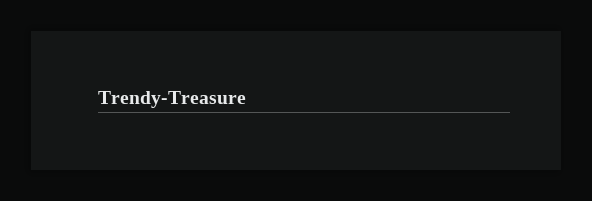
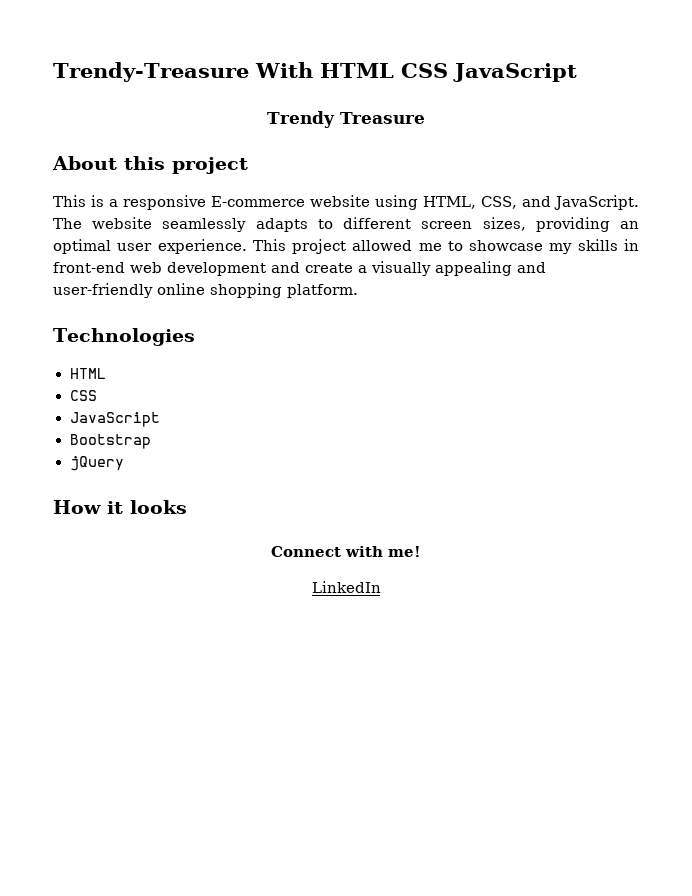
(246, 99) none -> [254,62,577,82] [266,111,426,128] [52,156,248,174] [53,195,639,210] [53,217,639,232] [53,239,639,254] [53,261,546,276] [53,283,358,298] [53,328,195,346] [69,368,106,379] [69,390,97,401] [69,412,160,427] [69,434,151,449] [69,456,124,471] [53,500,187,514] [271,546,421,557] [311,581,381,593] With HTML CSS JavaScript // Trendy Treasure // About this project // This is a responsive E-commerce website using HTML, CSS, and JavaScript. The website seamlessly adapts to different screen sizes, providing an optimal user experience. This project allowed me to showcase my skills in front-end web development and create a visually appealing and user-friendly online shopping platform. // Technologies // HTML // CSS // JavaScript // Bootstrap // jQuery // How it looks // Connect with me! // LinkedIn

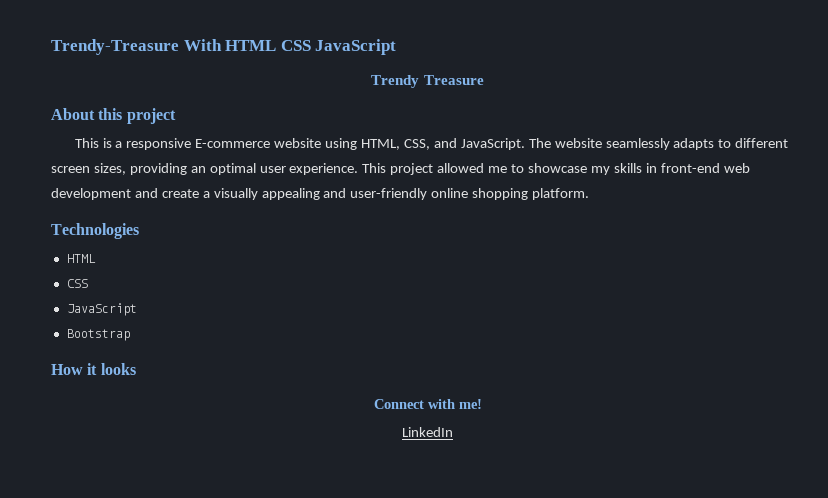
[69,456,124,471] // jQuery -> (130, 335) none

